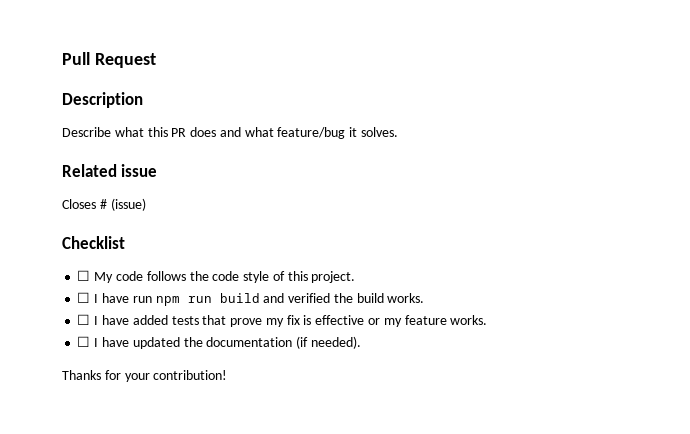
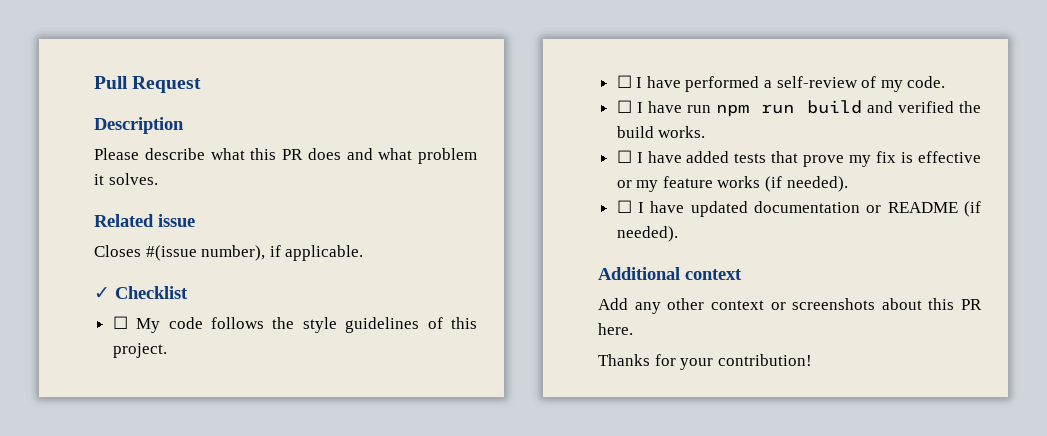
[62,127,111,137] Describe -> [94,148,205,160] Please describe
[277,127,346,139] feature/bug -> [418,148,477,164] problem
[99,198,146,211] # (issue) // -> [145,245,364,261] [94,287,110,299] #(issue number), if applicable. // ✓
[212,271,270,283] code style -> [302,317,420,333] style guidelines
(356, 277) none -> [616,75,946,92] // ☐ I have performed a self-review of my code.
[450,315,488,325] works. -> [717,176,848,192] works (if needed).
[183,336,361,349] the documentation (if needed). -> [754,201,981,217] [616,226,678,242] [598,267,742,280] [598,298,982,314] [598,323,633,335] documentation or README (if needed). // Additional context // Add any other context or screenshots about this PR here.

